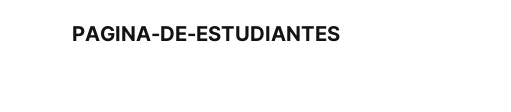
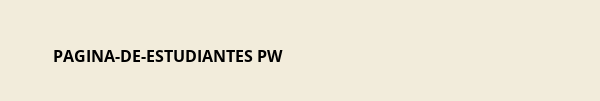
(340, 33) none -> [257,50,284,62] PW

